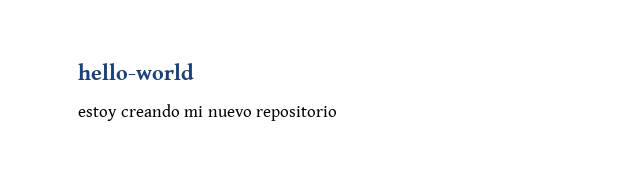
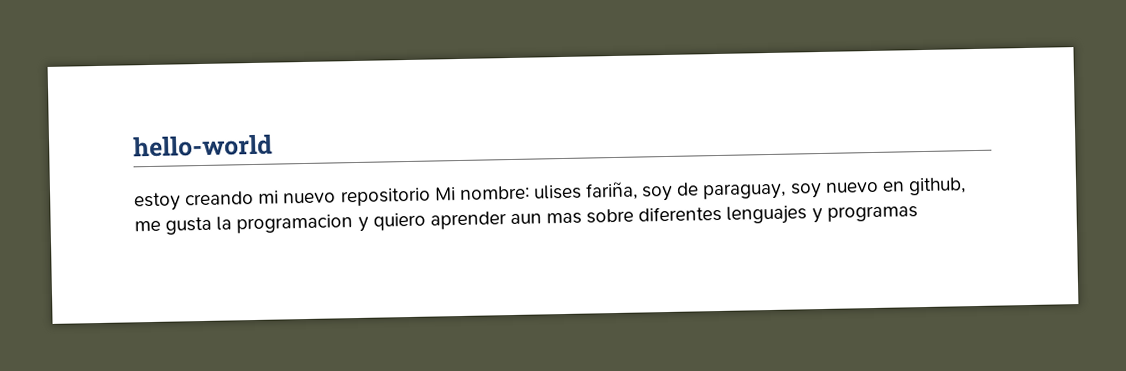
(338, 113) none -> [434,177,966,202] [134,205,918,235] Mi nombre: ulises fariña, soy de paraguay, soy nuevo en github, me gusta la programacion y quiero aprender aun mas sobre diferentes lenguajes y programas

